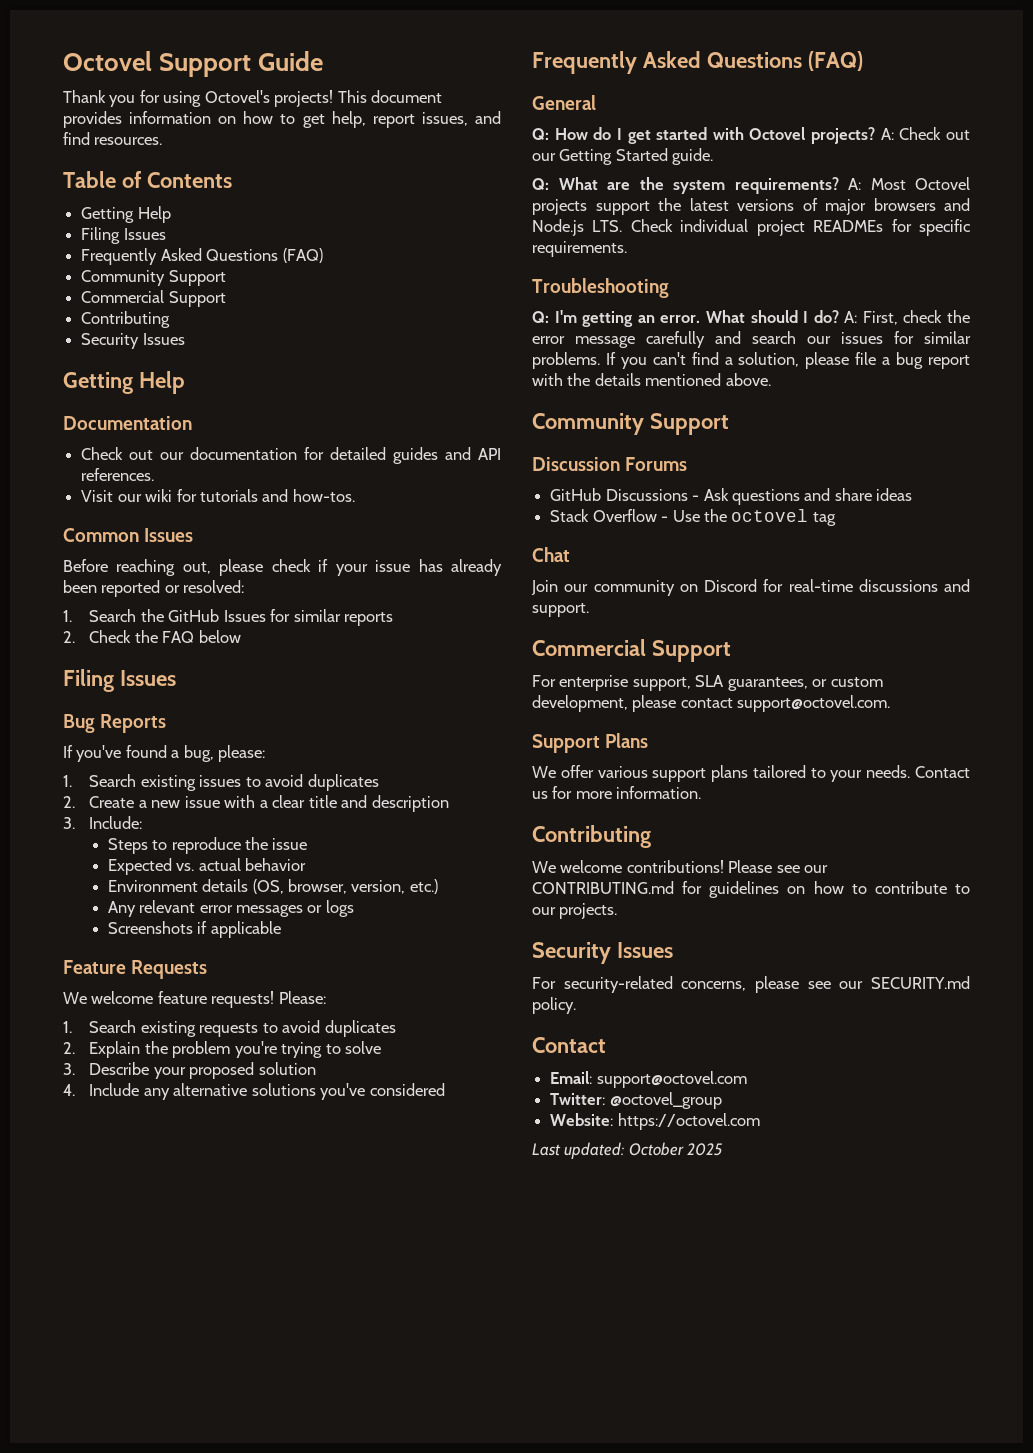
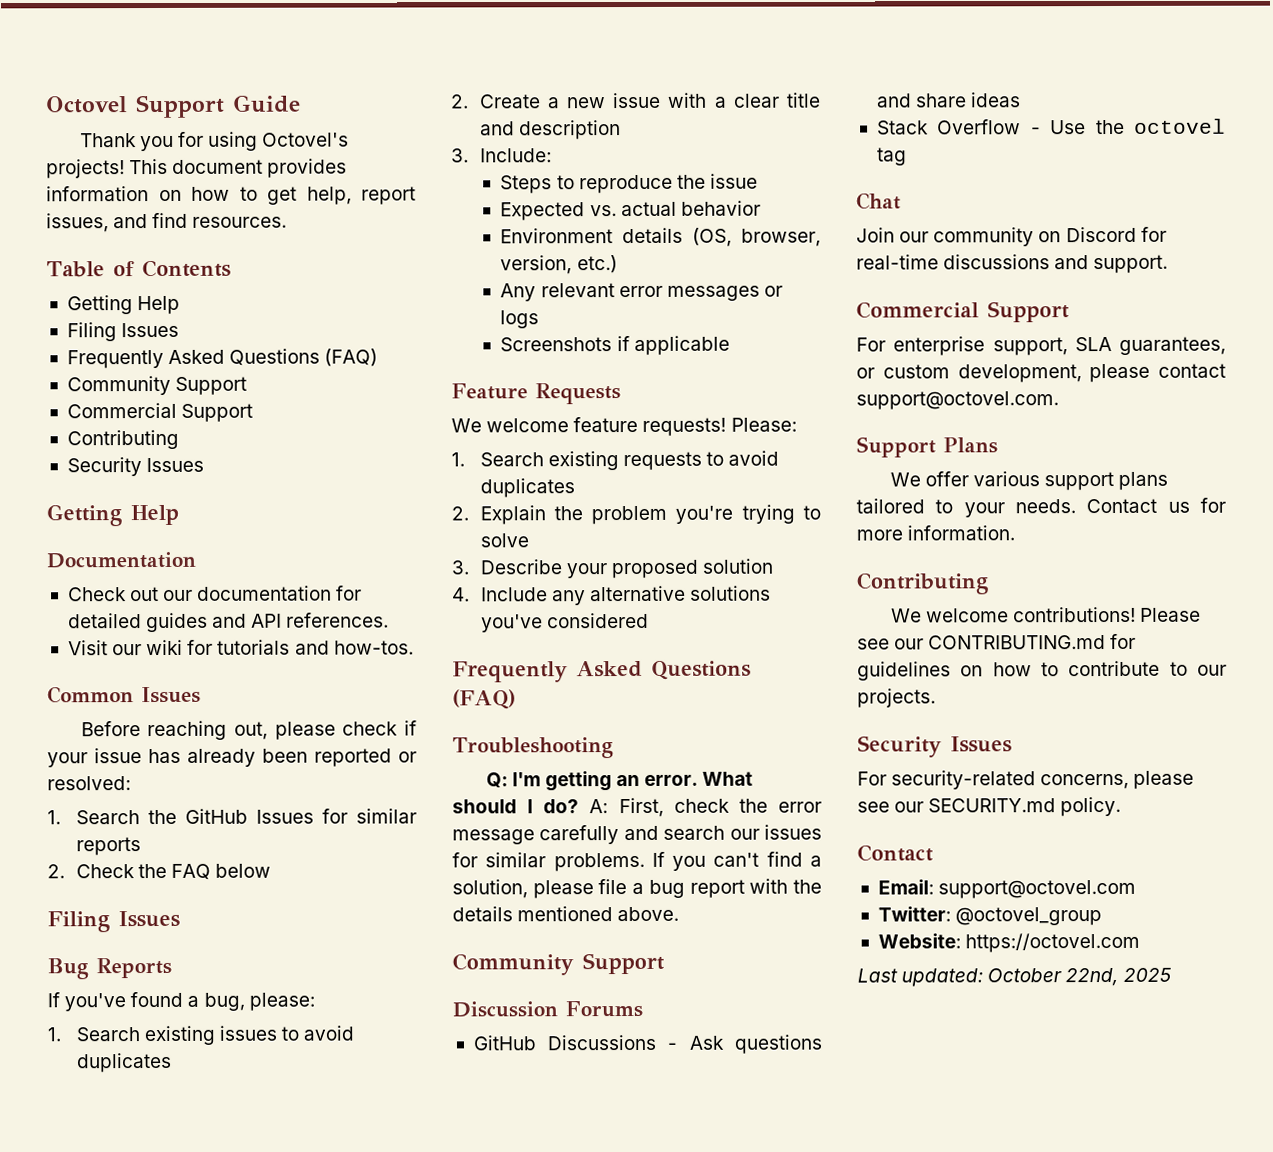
[532,95,596,110] [532,127,970,144] [532,148,714,165] [532,177,970,194] [532,198,970,215] [532,219,971,236] [532,241,627,257] // General // Q: How do I get started with Octovel projects? A: Check out our Getting Started guide. // Q: What are the system requirements? A: Most Octovel projects support the latest versions of major browsers and Node.js LTS. Check individual project READMEs for specific requirements. -> (516, 699) none
(684, 1149) none -> [1065,967,1119,987] 22nd,

